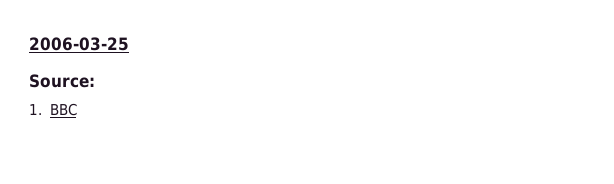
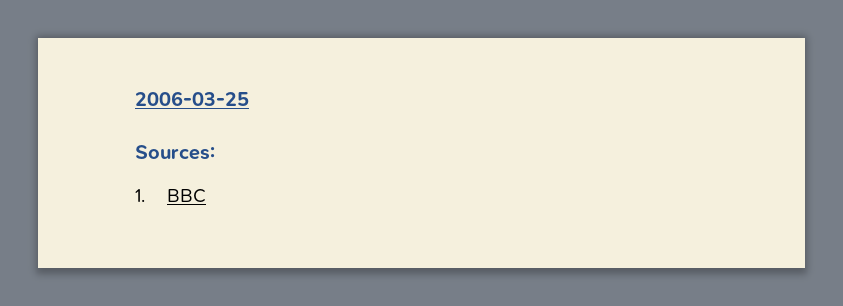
[29,74,95,88] Source: -> [135,145,215,160] Sources:

